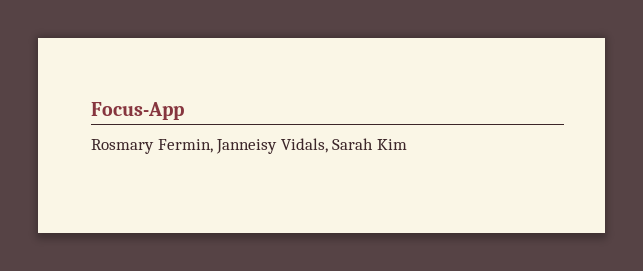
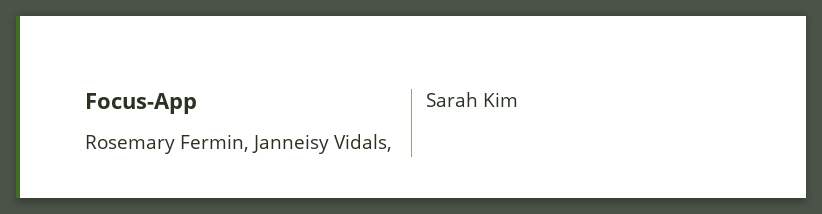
[91,139,154,154] Rosmary -> [85,135,175,154] Rosemary

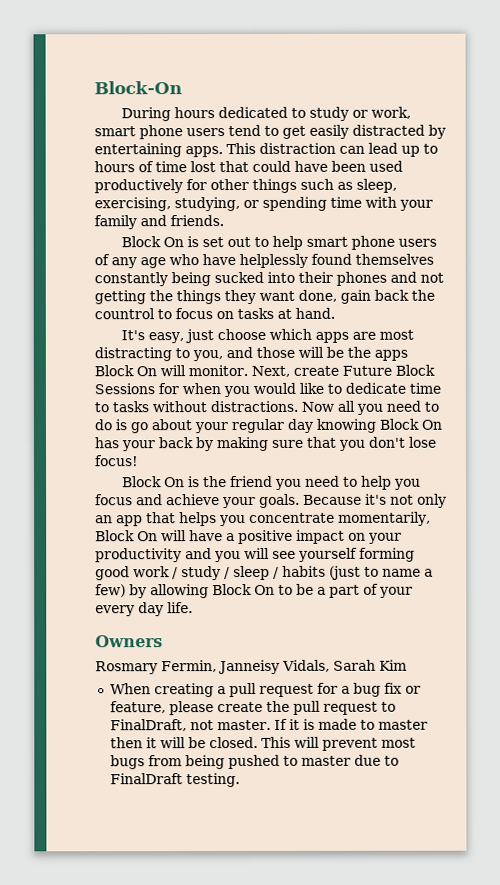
[85,93,197,114] [85,135,175,154] Focus-App // Rosemary -> [94,81,182,95] [120,106,411,122] [94,124,446,140] [94,142,438,158] [94,160,403,173] [94,178,397,194] [94,196,433,212] [94,215,224,230] [120,235,437,250] [94,253,434,269] [94,271,444,287] [94,289,435,305] [94,307,335,320] [120,328,414,344] [94,346,408,362] [94,364,435,377] [94,382,441,398] [94,400,439,415] [94,418,442,434] [94,436,437,452] [95,455,139,467] [121,475,421,490] [95,493,447,509] [95,511,431,527] [95,529,402,545] [95,547,415,563] [95,565,433,581] [95,583,413,599] [95,602,193,617] [95,635,163,648] [95,661,158,675] Block-On // During hours dedicated to study or work, smart phone users tend to get easily distracted by entertaining apps. This distraction can lead up to hours of time lost that could have been used productively for other things such as sleep, exercising, studying, or spending time with your family and friends. // Block On is set out to help smart phone users of any age who have helplessly found themselves constantly being sucked into their phones and not getting the things they want done, gain back the countrol to focus on tasks at hand. // It's easy, just choose which apps are most distracting to you, and those will be the apps Block On will monitor. Next, create Future Block Sessions for when you would like to dedicate time to tasks without distractions. Now all you need to do is go about your regular day knowing Block On has your back by making sure that you don't lose focus! // Block On is the friend you need to help you focus and achieve your goals. Because it's not only an app that helps you concentrate momentarily, Block On will have a positive impact on your productivity and you will see yourself forming good work / study / sleep / habits (just to name a few) by allowing Block On to be a part of your every day life. // Owners // Rosmary
(518, 99) none -> [109,682,421,698] [109,700,396,716] [109,718,428,732] [109,736,416,751] [109,754,399,770] [109,773,240,788] // When creating a pull request for a bug fix or feature, please create the pull request to FinalDraft, not master. If it is made to master then it will be closed. This will prevent most bugs from being pushed to master due to FinalDraft testing.

